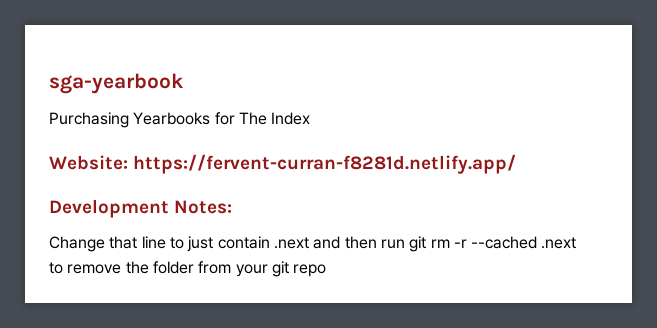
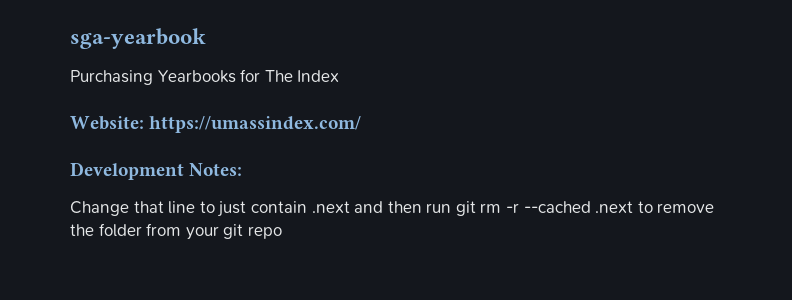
[133,154,517,174] https://fervent-curran-f8281d.netlify.app/ -> [149,116,362,133] https://umassindex.com/

